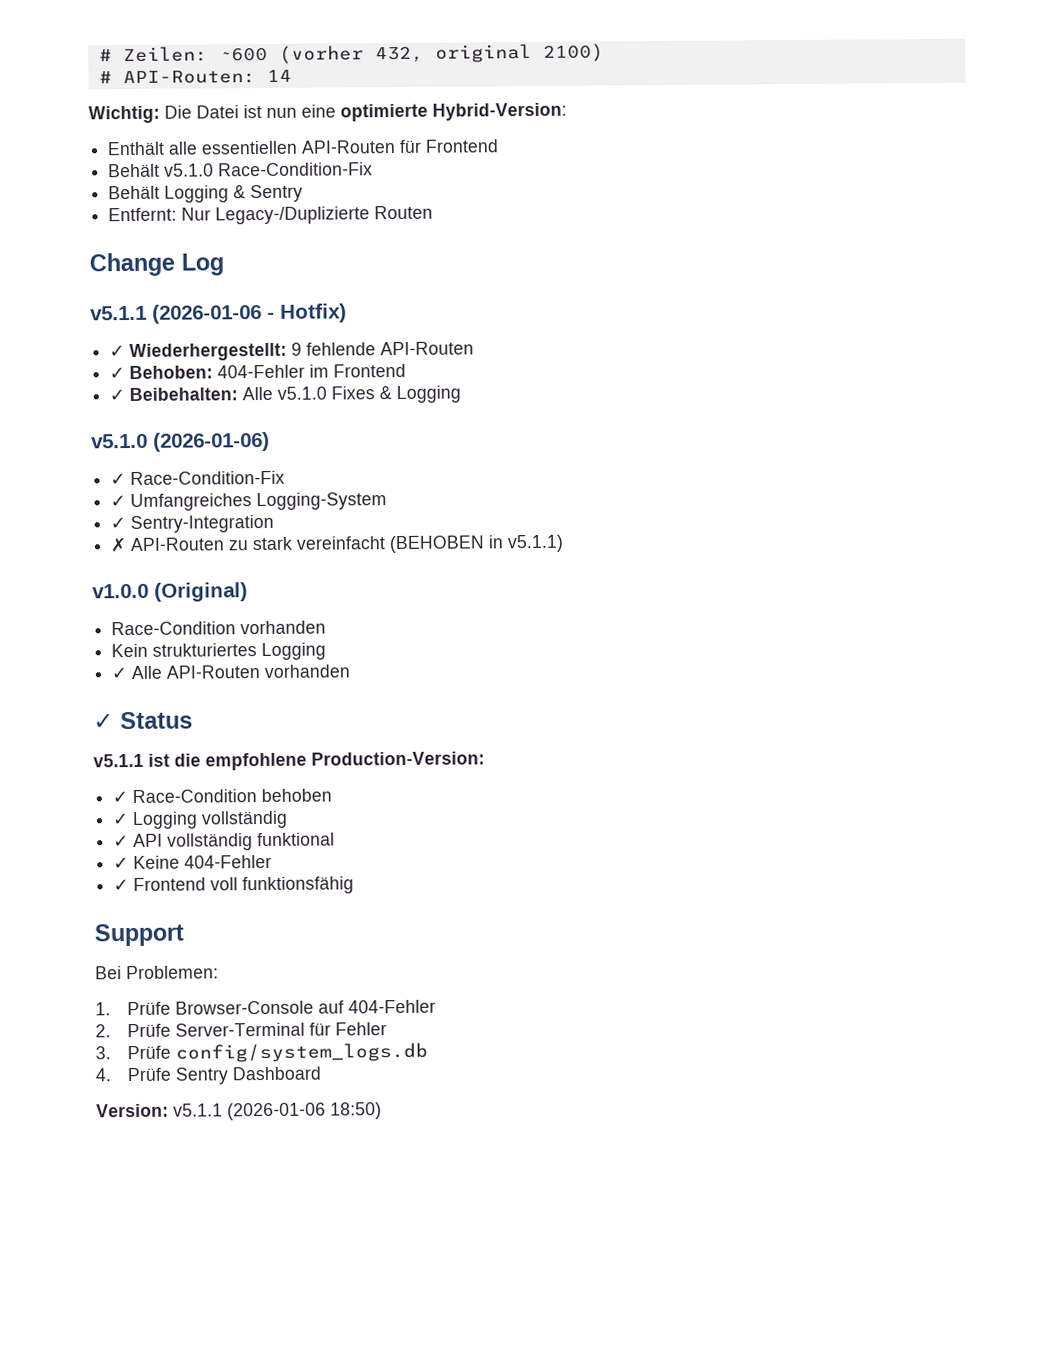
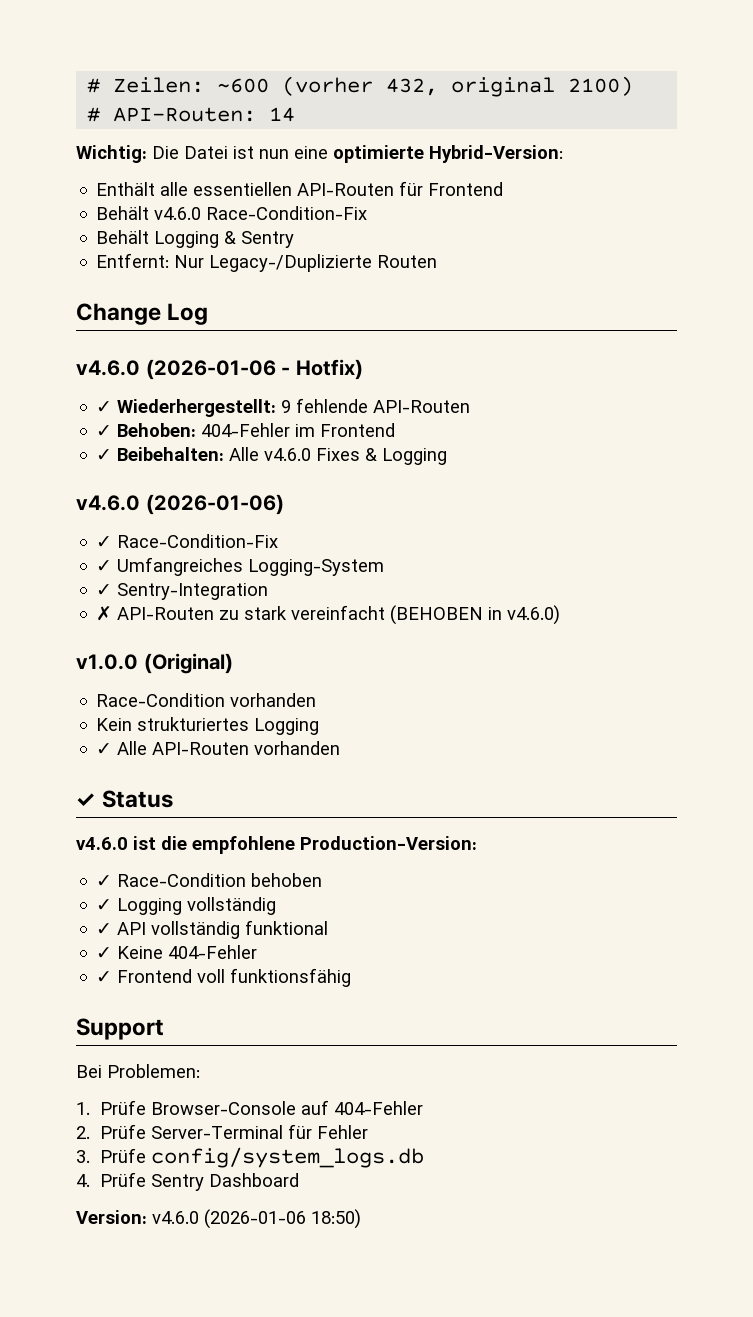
[164,163,215,177] v5.1.0 -> [154,207,202,220] v4.6.0
[90,305,147,321] v5.1.1 -> [76,360,140,376] v4.6.0
[277,386,328,400] v5.1.0 -> [264,448,312,461] v4.6.0
[91,433,148,449] v5.1.0 -> [76,495,140,511] v4.6.0
[507,534,565,553] v5.1.1) -> [507,605,561,625] v4.6.0)
[93,753,144,768] v5.1.1 -> [76,837,128,850] v4.6.0
[173,1103,223,1117] v5.1.1 -> [152,1211,199,1224] v4.6.0

